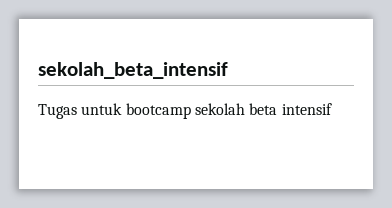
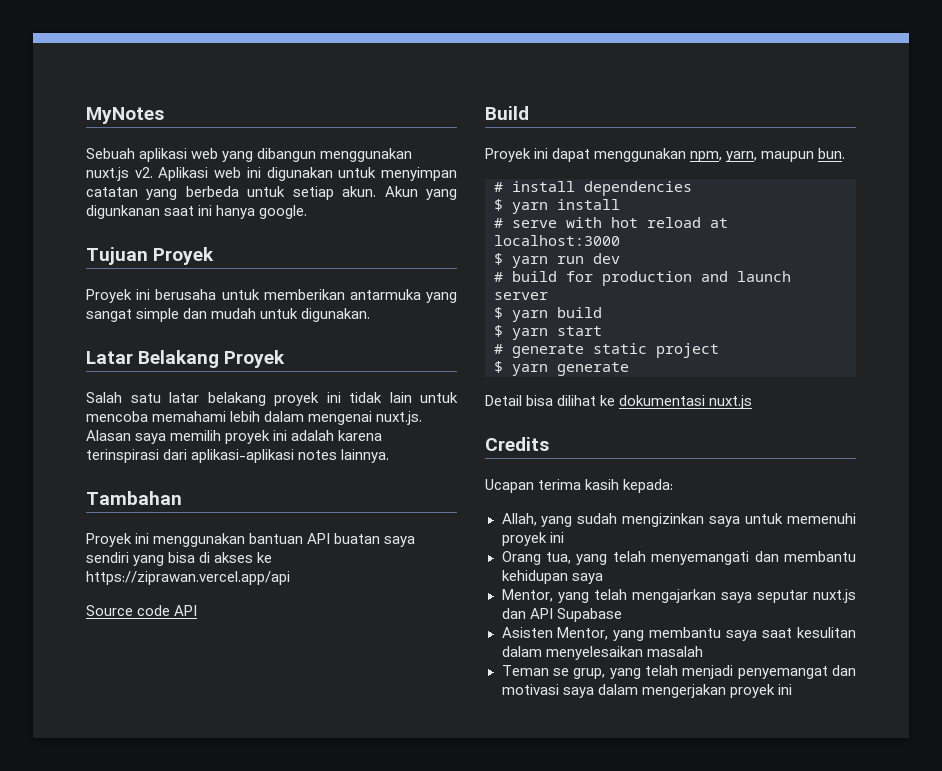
[38,62,228,79] [38,103,332,119] sekolah_beta_intensif // Tugas untuk bootcamp sekolah beta intensif -> [86,107,164,124] [86,148,413,162] [86,167,458,181] [86,186,458,200] [86,205,308,219] [86,247,215,265] [86,289,457,303] [86,308,371,322] [86,350,286,368] [86,392,458,406] [86,411,423,425] [86,430,383,444] [86,449,390,463] [86,491,182,505] [86,533,416,547] [86,552,273,566] [86,571,290,585] [86,605,198,616] [485,106,529,120] [485,148,846,162] [494,181,692,196] [494,199,620,214] [494,217,728,228] [494,235,620,246] [494,253,620,268] [494,271,791,286] [494,292,548,300] [494,307,602,322] [494,325,602,340] [494,343,719,358] [494,361,629,376] [485,395,753,409] [485,437,549,451] [485,479,674,493] [501,513,856,527] [501,532,564,546] [501,551,856,565] [501,570,603,584] [501,589,856,603] [501,608,622,622] [501,627,857,641] [501,646,703,660] [501,665,856,679] [501,684,792,698] MyNotes // Sebuah aplikasi web yang dibangun menggunakan nuxt.js v2. Aplikasi web ini digunakan untuk menyimpan catatan yang berbeda untuk setiap akun. Akun yang digunkanan saat ini hanya google. // Tujuan Proyek // Proyek ini berusaha untuk memberikan antarmuka yang sangat simple dan mudah untuk digunakan. // Latar Belakang Proyek // Salah satu latar belakang proyek ini tidak lain untuk mencoba memahami lebih dalam mengenai nuxt.js. Alasan saya memilih proyek ini adalah karena terinspirasi dari aplikasi-aplikasi notes lainnya. // Tambahan // Proyek ini menggunakan bantuan API buatan saya sendiri yang bisa di akses ke https://ziprawan.vercel.app/api // Source code API // Build // Proyek ini dapat menggunakan npm, yarn, maupun bun. // # install dependencies // $ yarn install // # serve with hot reload at localhost:3000 // $ yarn run dev // # build for production and launch server // $ yarn build // $ yarn start // # generate static project // $ yarn generate // Detail bisa dilihat ke dokumentasi nuxt.js // Credits // Ucapan terima kasih kepada: // Allah, yang sudah mengizinkan saya untuk memenuhi proyek ini // Orang tua, yang telah menyemangati dan membantu kehidupan saya // Mentor, yang telah mengajarkan saya seputar nuxt.js dan API Supabase // Asisten Mentor, yang membantu saya saat kesulitan dalam menyelesaikan masalah // Teman se grup, yang telah menjadi penyemangat dan motivasi saya dalam mengerjakan proyek ini

